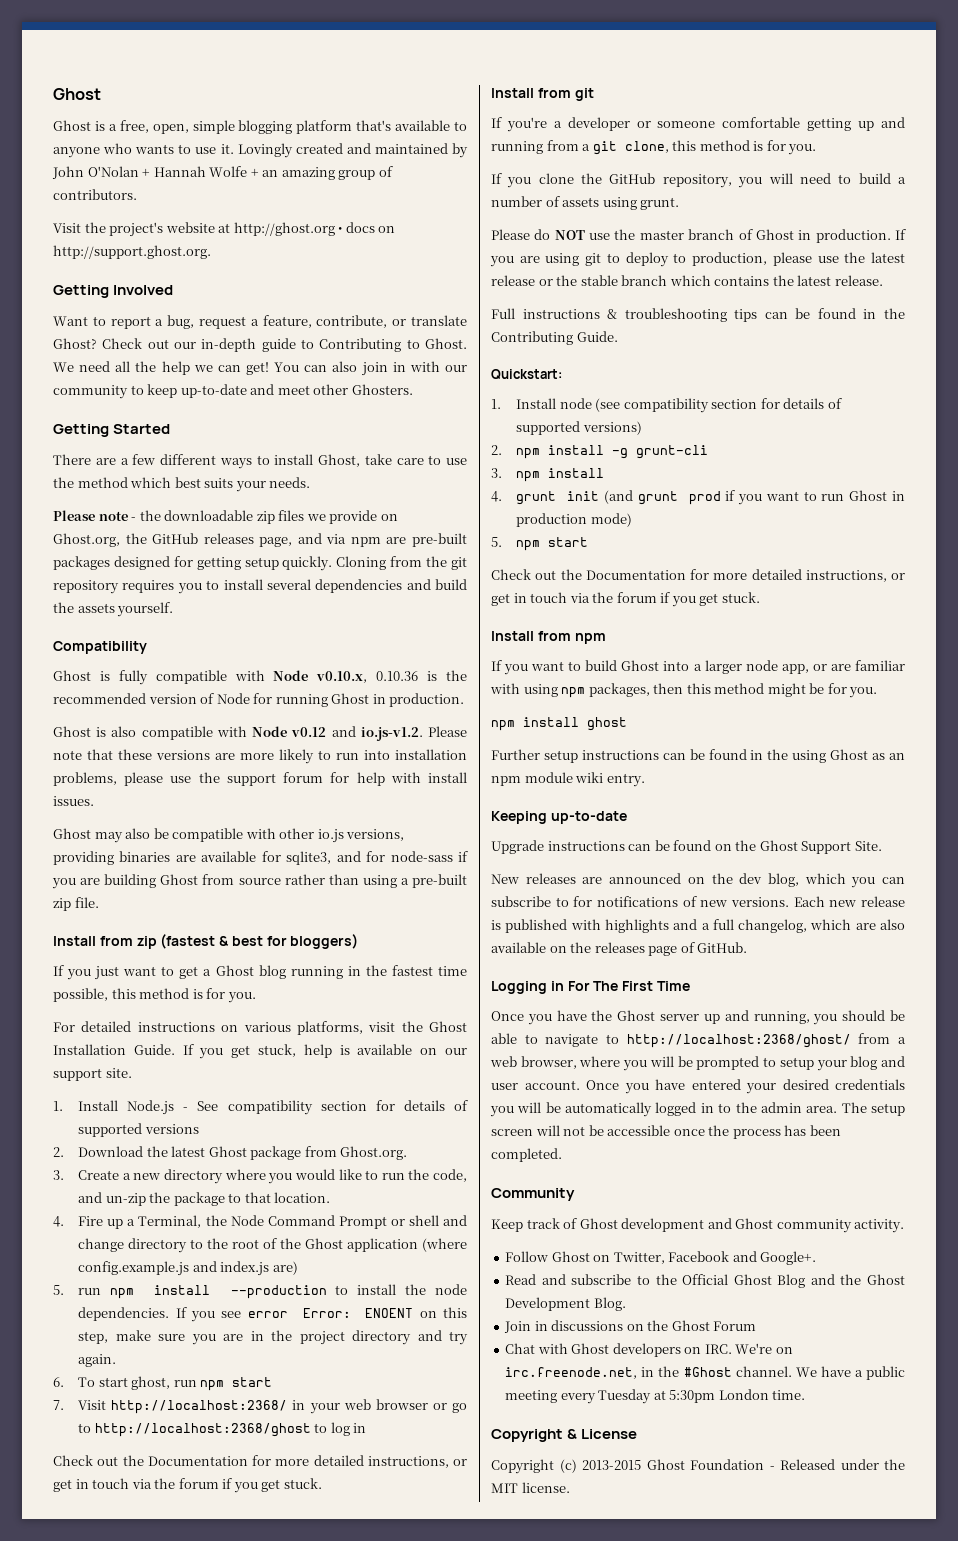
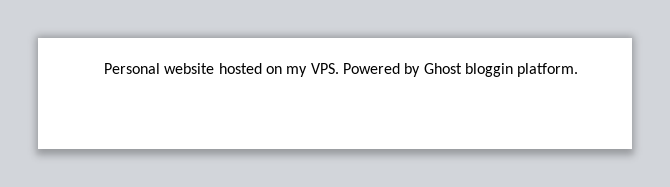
[53,88,101,100] [53,120,467,134] [53,143,468,158] [52,166,393,180] [53,189,137,200] [53,222,396,237] [53,245,211,259] [53,285,174,298] [53,315,468,329] [53,338,467,352] [53,361,468,376] [53,384,413,399] [53,424,171,437] [53,454,467,469] [53,477,311,492] [53,510,398,524] [53,533,467,547] [53,556,468,571] [53,579,467,594] [53,602,174,617] [53,641,147,654] [53,670,468,685] [53,693,465,707] [53,726,468,741] [53,749,467,764] [53,772,468,786] [53,796,94,806] [53,828,405,843] [53,851,468,865] [52,874,468,889] [53,897,99,911] [53,934,359,949] [53,965,468,980] [53,988,256,1003] [53,1021,467,1035] [53,1044,468,1059] [53,1068,132,1081] [53,1100,468,1115] [78,1123,199,1137] [53,1146,408,1160] [53,1169,468,1184] [78,1192,331,1206] [53,1215,467,1229] [78,1238,467,1253] [78,1261,298,1276] [53,1284,468,1299] [78,1307,467,1322] [78,1330,468,1345] [78,1354,117,1367] [53,1376,273,1391] [53,1399,467,1414] [78,1422,367,1437] [53,1455,467,1468] [53,1478,322,1493] [491,88,594,101] [491,117,905,132] [491,140,817,155] [491,173,906,188] [491,196,680,210] [491,229,906,243] [490,252,905,267] [491,275,883,286] [491,308,905,322] [491,331,618,345] [491,369,562,380] [491,398,842,413] [516,421,642,435] [491,445,709,459] [491,468,605,482] [491,490,906,505] [516,513,632,527] [491,537,589,551] [491,569,905,582] [491,592,760,607] [491,631,606,644] [491,660,905,675] [490,683,878,698] [491,717,627,731] [491,749,906,763] [491,772,645,787] [491,811,627,824] [491,840,882,854] [491,873,905,888] [491,896,905,907] [491,919,905,933] [491,942,748,956] [491,981,690,994] [491,1010,905,1025] [491,1033,906,1048] [490,1056,905,1071] [491,1079,905,1094] [490,1102,905,1117] [491,1125,841,1139] [491,1148,562,1162] [491,1188,575,1201] [491,1218,905,1233] [505,1251,817,1265] [505,1274,905,1288] [505,1297,626,1311] [504,1320,757,1333] [505,1343,793,1357] [505,1366,905,1380] [505,1389,806,1404] [491,1429,638,1442] [491,1459,905,1474] [491,1482,570,1493] Ghost // Ghost is a free, open, simple blogging platform that's available to anyone who wants to use it. Lovingly created and maintained by John O'Nolan + Hannah Wolfe + an amazing group of contributors. // Visit the project's website at http://ghost.org • docs on http://support.ghost.org. // Getting Involved // Want to report a bug, request a feature, contribute, or translate Ghost? Check out our in-depth guide to Contributing to Ghost. We need all the help we can get! You can also join in with our community to keep up-to-date and meet other Ghosters. // Getting Started // There are a few different ways to install Ghost, take care to use the method which best suits your needs. // Please note - the downloadable zip files we provide on Ghost.org, the GitHub releases page, and via npm are pre-built packages designed for getting setup quickly. Cloning from the git repository requires you to install several dependencies and build the assets yourself. // Compatibility // Ghost is fully compatible with Node v0.10.x, 0.10.36 is the recommended version of Node for running Ghost in production. // Ghost is also compatible with Node v0.12 and io.js-v1.2. Please note that these versions are more likely to run into installation problems, please use the support forum for help with install issues. // Ghost may also be compatible with other io.js versions, providing binaries are available for sqlite3, and for node-sass if you are building Ghost from source rather than using a pre-built zip file. // Install from zip (fastest & best for bloggers) // If you just want to get a Ghost blog running in the fastest time possible, this method is for you. // For detailed instructions on various platforms, visit the Ghost Installation Guide. If you get stuck, help is available on our support site. // 1. Install Node.js - See compatibility section for details of supported versions // 2. Download the latest Ghost package from Ghost.org. // 3. Create a new directory where you would like to run the code, and un-zip the package to that location. // 4. Fire up a Terminal, the Node Command Prompt or shell and change directory to the root of the Ghost application (where config.example.js and index.js are) // 5. run npm install --production to install the node dependencies. If you see error Error: ENOENT on this step, make sure you are in the project directory and try again. // 6. To start ghost, run npm start // 7. Visit http://localhost:2368/ in your web browser or go to http://localhost:2368/ghost to log in // Check out the Documentation for more detailed instructions, or get in touch via the forum if you get stuck. // Install from git // If you're a developer or someone comfortable getting up and running from a git clone, this method is for you. // If you clone the GitHub repository, you will need to build a number of assets using grunt. // Please do NOT use the master branch of Ghost in production. If you are using git to deploy to production, please use the latest release or the stable branch which contains the latest release. // Full instructions & troubleshooting tips can be found in the Contributing Guide. // Quickstart: // 1. Install node (see compatibility section for details of supported versions) // 2. npm install -g grunt-cli // 3. npm install // 4. grunt init (and grunt prod if you want to run Ghost in production mode) // 5. npm start // Check out the Documentation for more detailed instructions, or get in touch via the forum if you get stuck. // Install from npm // If you want to build Ghost into a larger node app, or are familiar with using npm packages, then this method might be for you. // npm install ghost // Further setup instructions can be found in the using Ghost as an npm module wiki entry. // Keeping up-to-date // Upgrade instructions can be found on the Ghost Support Site. // New releases are announced on the dev blog, which you can subscribe to for notifications of new versions. Each new release is published with highlights and a full changelog, which are also available on the releases page of GitHub. // Logging in For The First Time // Once you have the Ghost server up and running, you should be able to navigate to http://localhost:2368/ghost/ from a web browser, where you will be prompted to setup your blog and user account. Once you have entered your desired credentials you will be automatically logged in to the admin area. The setup screen will not be accessible once the process has been completed. // Community // Keep track of Ghost development and Ghost community activity. // Follow Ghost on Twitter, Facebook and Google+. // Read and subscribe to the Official Ghost Blog and the Ghost Development Blog. // Join in discussions on the Ghost Forum // Chat with Ghost developers on IRC. We're on irc.freenode.net, in the #Ghost channel. We have a public meeting every Tuesday at 5:30pm London time. // Copyright & License // Copyright (c) 2013-2015 Ghost Foundation - Released under the MIT license. -> [104,63,579,77] Personal website hosted on my VPS. Powered by Ghost bloggin platform.

